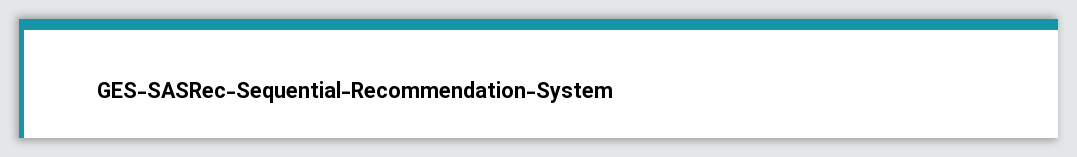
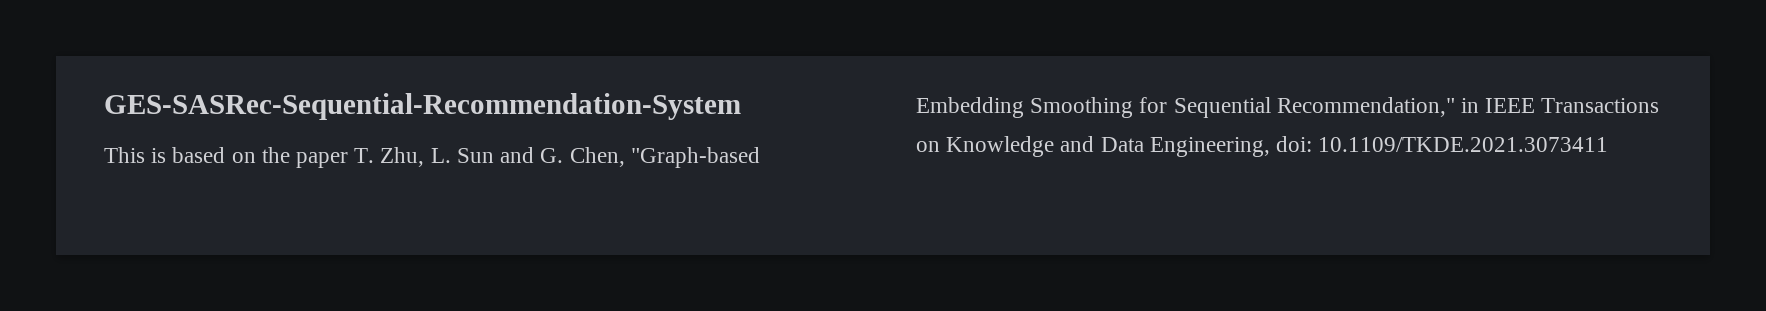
(613, 92) none -> [104,147,760,168] [916,97,1660,118] [916,136,1609,157] // This is based on the paper T. Zhu, L. Sun and G. Chen, "Graph-based Embedding Smoothing for Sequential Recommendation," in IEEE Transactions on Knowledge and Data Engineering, doi: 10.1109/TKDE.2021.3073411

